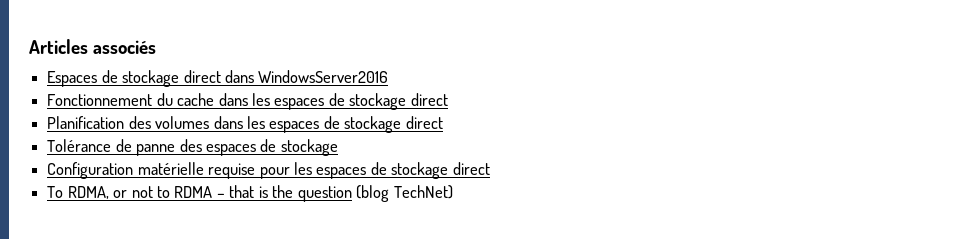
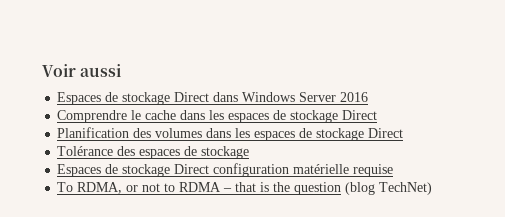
[29,39,157,54] [47,70,389,87] [47,93,173,106] Articles associés // Espaces de stockage direct dans WindowsServer2016 // Fonctionnement du -> [42,64,122,77] [57,92,369,105] [57,110,142,123] Voir aussi // Espaces de stockage Direct dans Windows Server 2016 // Comprendre le
[410,93,448,106] direct -> [342,110,378,120] Direct
[405,116,443,129] direct -> [368,128,404,138] Direct
[115,139,176,156] de panne -> (114, 151) none
[47,162,490,179] Configuration matérielle requise pour les espaces de stockage direct -> [57,163,394,177] Espaces de stockage Direct configuration matérielle requise

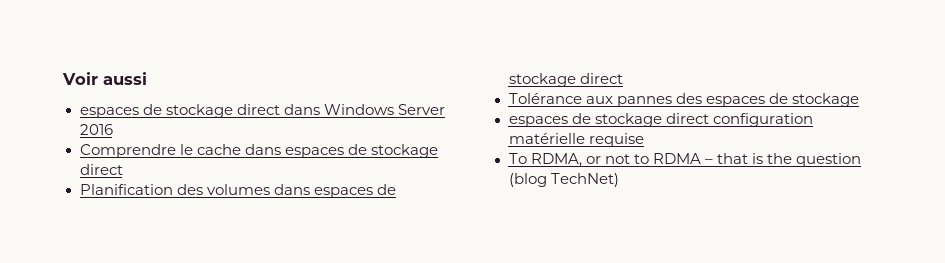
[57,92,210,105] Espaces de stockage Direct -> [79,104,280,118] espaces de stockage direct
[209,110,378,123] les espaces de stockage Direct -> [284,144,438,158] [79,164,123,175] espaces de stockage direct
[235,128,404,141] les espaces de stockage Direct -> [313,184,396,198] [508,73,623,87] espaces de stockage direct
(114, 151) none -> [585,96,672,107] aux pannes
[57,164,210,177] Espaces de stockage Direct -> [508,113,709,127] espaces de stockage direct

